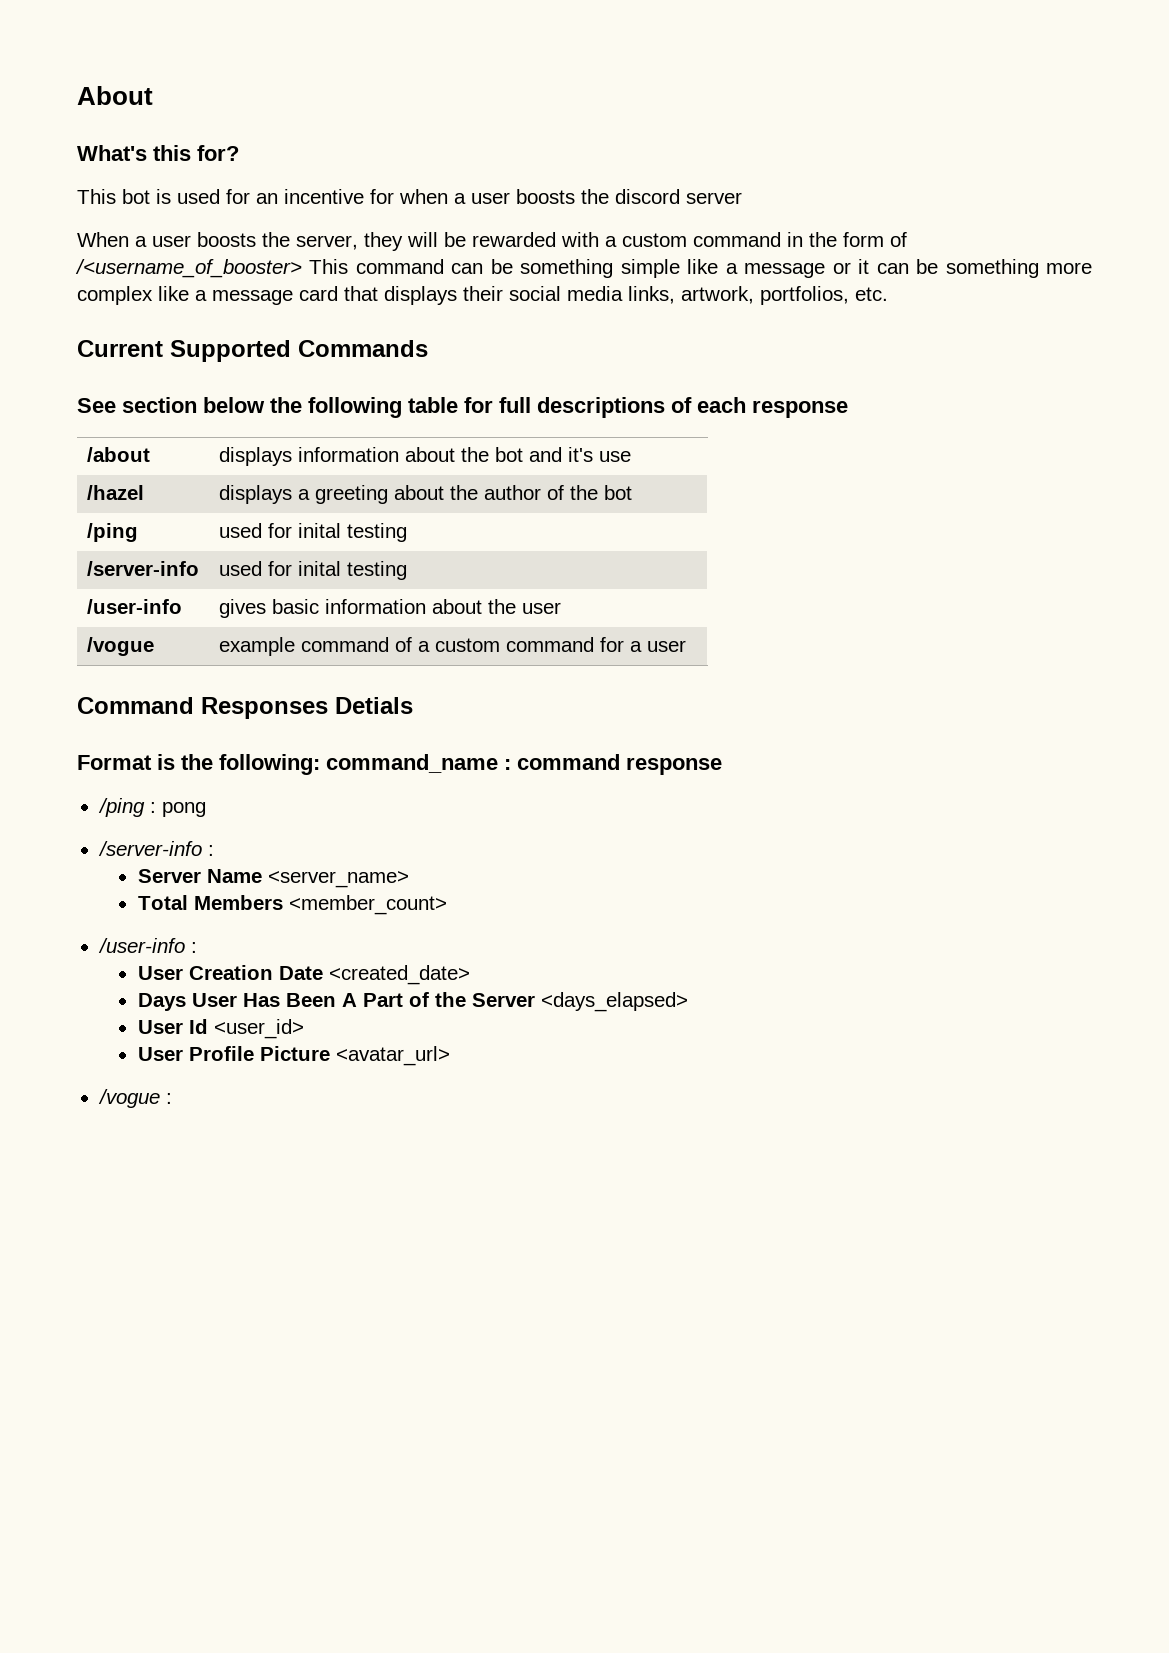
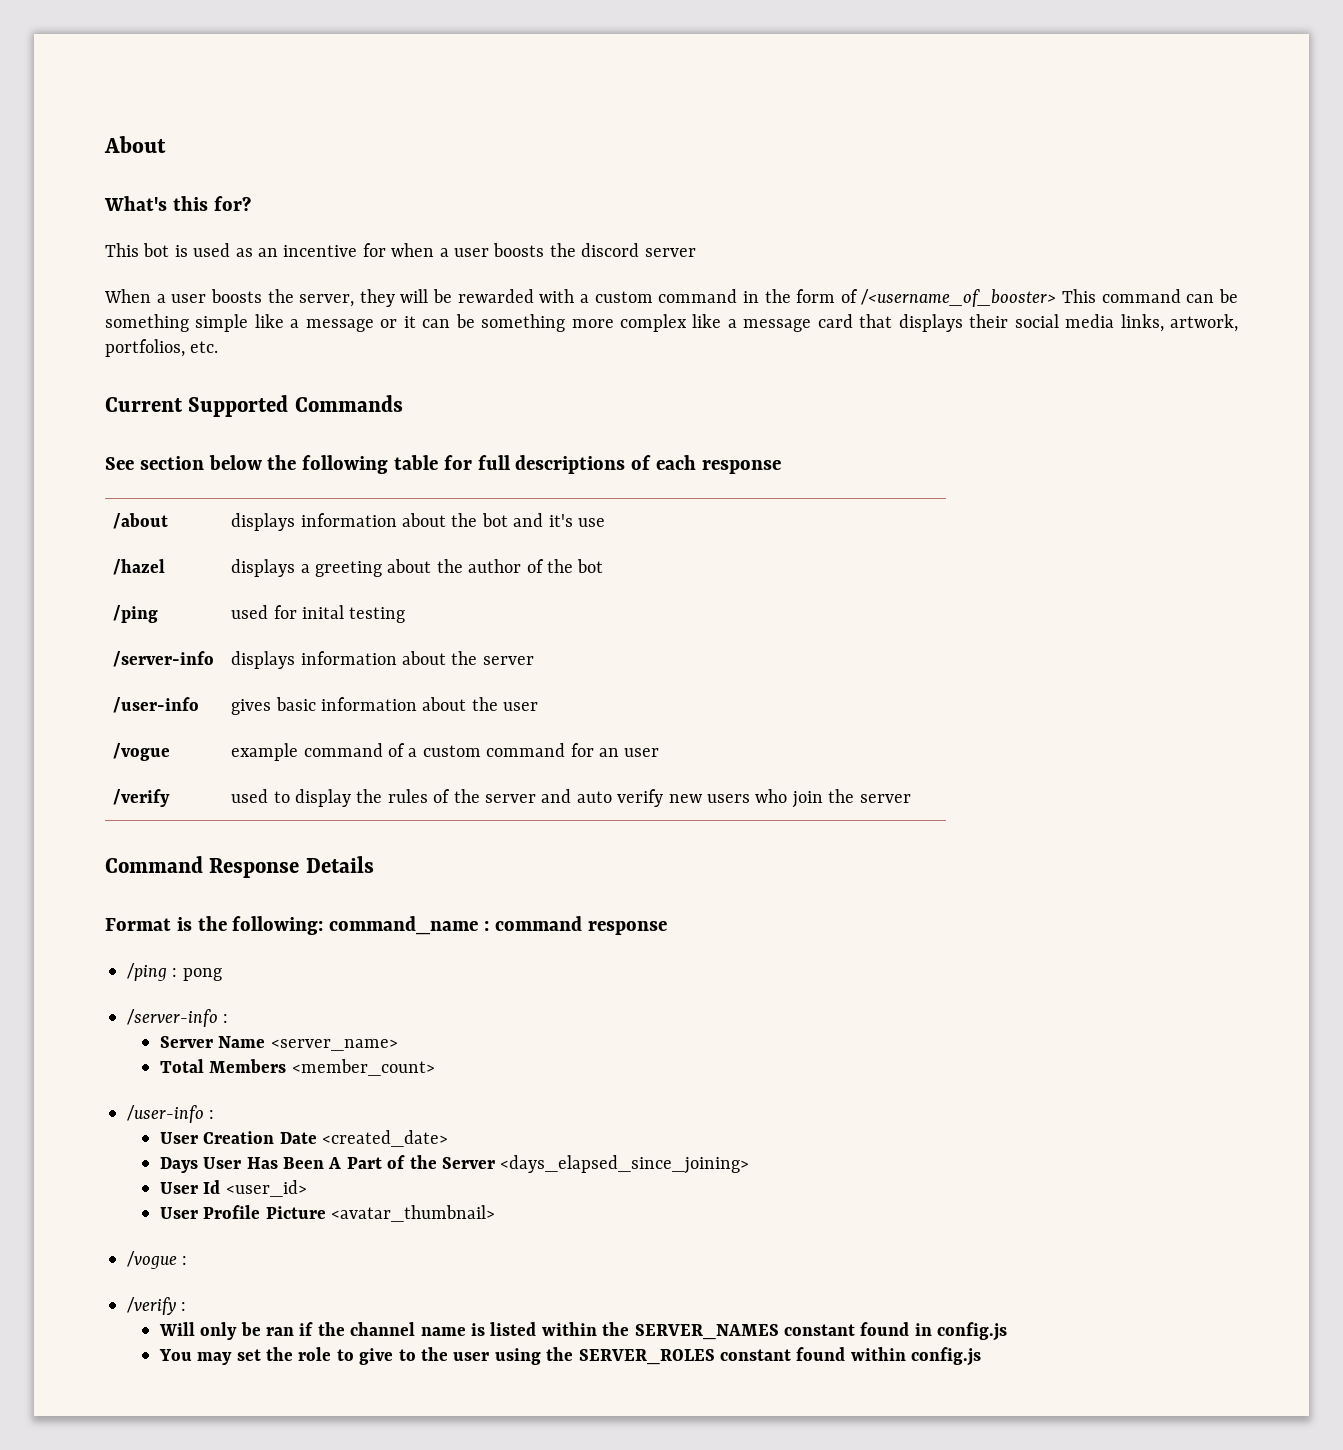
[226,189,250,204] for -> [235,248,253,257] as
[218,561,407,580] used for inital testing -> [231,651,534,669] displays information about the server
[629,640,686,652] a user -> [598,748,660,757] [113,789,171,807] [231,789,911,808] an user // /verify | used to display the rules of the server and auto verify new users who join the server
[201,697,413,719] Responses Detials -> [209,856,374,878] Response Details
[540,992,688,1012] <days_elapsed> -> [500,1155,750,1174] <days_elapsed_since_joining>
[335,1046,450,1066] <avatar_url> -> [330,1205,495,1222] <avatar_thumbnail>
(172, 1098) none -> [127,1297,187,1315] [158,1322,1008,1341] [158,1347,982,1366] // /verify : // Will only be ran if the channel name is listed within the SERVER_NAMES constant found in config.js // You may set the role to give to the user using the SERVER_ROLES constant found within config.js

